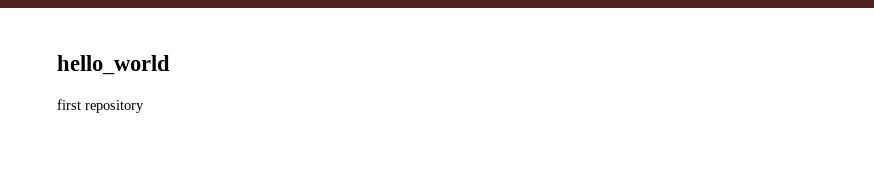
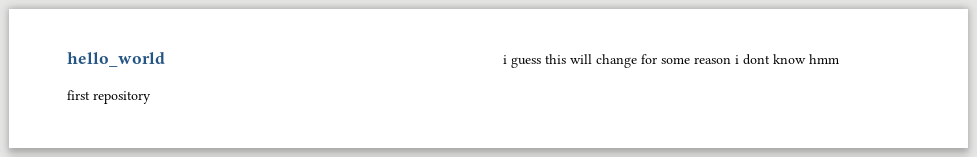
(144, 106) none -> [503,54,839,68] // i guess this will change for some reason i dont know hmm

